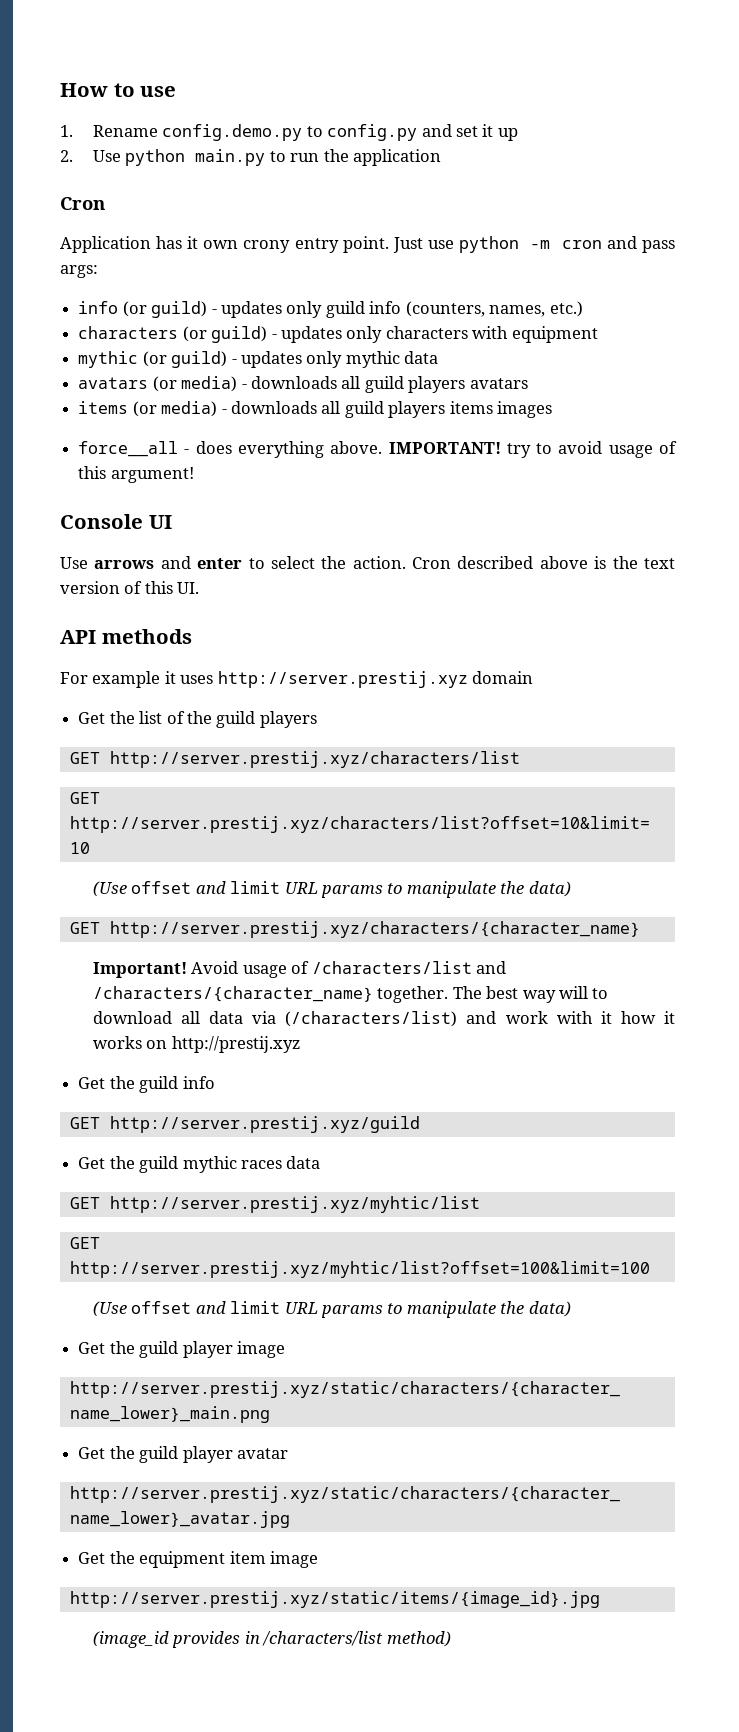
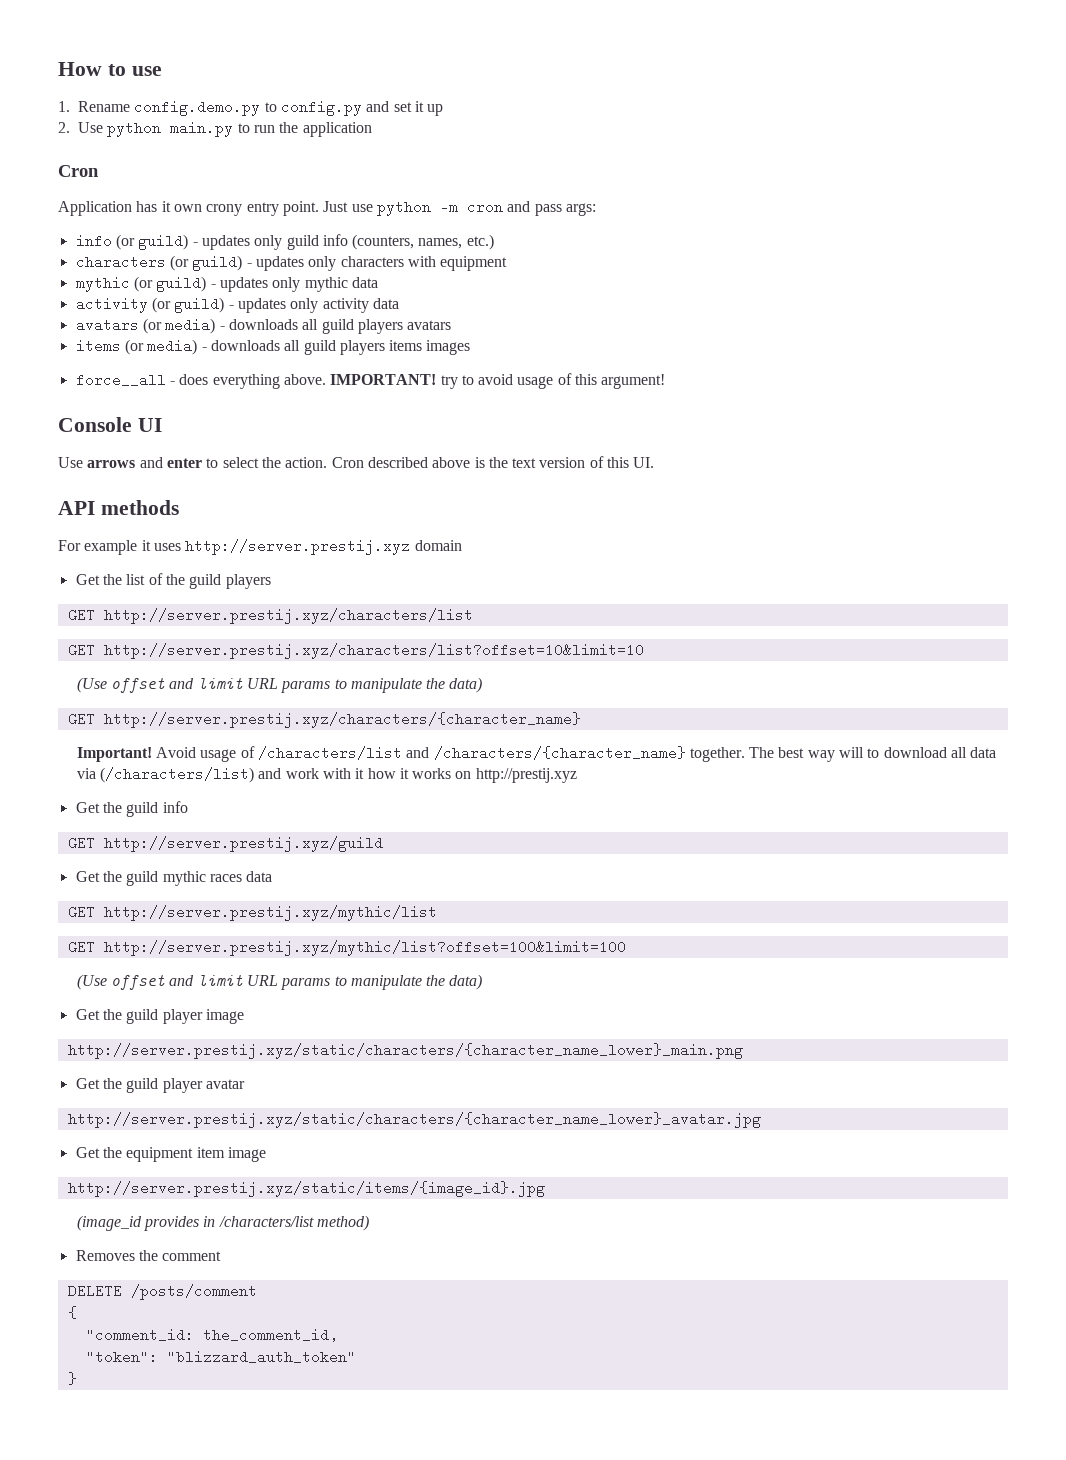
(439, 357) none -> [75,297,399,313] // activity (or guild) - updates only activity data
[109,1196,480,1213] [69,1237,100,1249] [69,1261,650,1278] http://server.prestij.xyz/myhtic/list // GET http://server.prestij.xyz/myhtic/list?offset=100&limit=100 -> [103,905,437,921] [67,940,626,956] http://server.prestij.xyz/mythic/list // GET http://server.prestij.xyz/mythic/list?offset=100&limit=100
(451, 1639) none -> [75,1250,222,1261] [67,1284,257,1300] [67,1306,77,1319] [85,1328,338,1342] [85,1350,356,1364] [67,1372,77,1385] // Removes the comment // DELETE /posts/comment // { // "comment_id: the_comment_id, // "token": "blizzard_auth_token" // }

